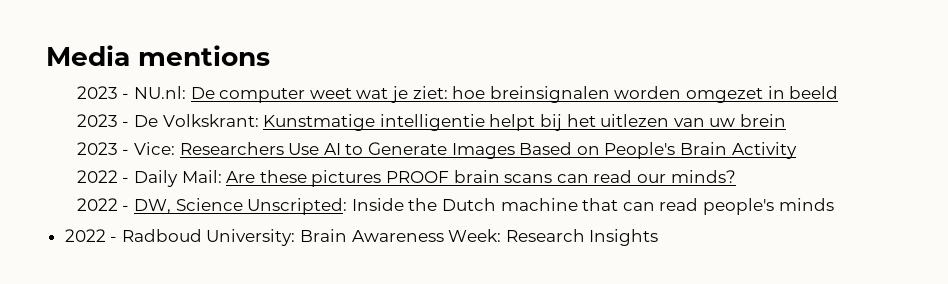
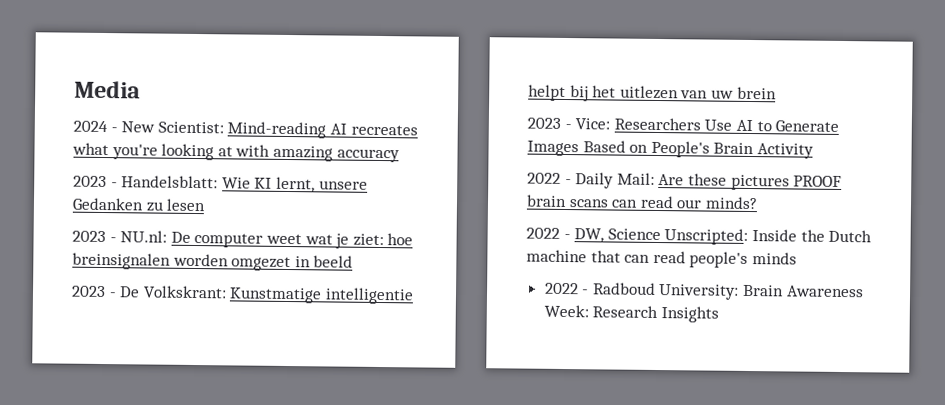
[138,45,270,66] mentions -> [73,120,418,139] [72,142,400,163] [73,175,368,193] [72,197,207,212] // 2024 - New Scientist: Mind-reading AI recreates what you're looking at with amazing accuracy // 2023 - Handelsblatt: Wie KI lernt, unsere Gedanken zu lesen

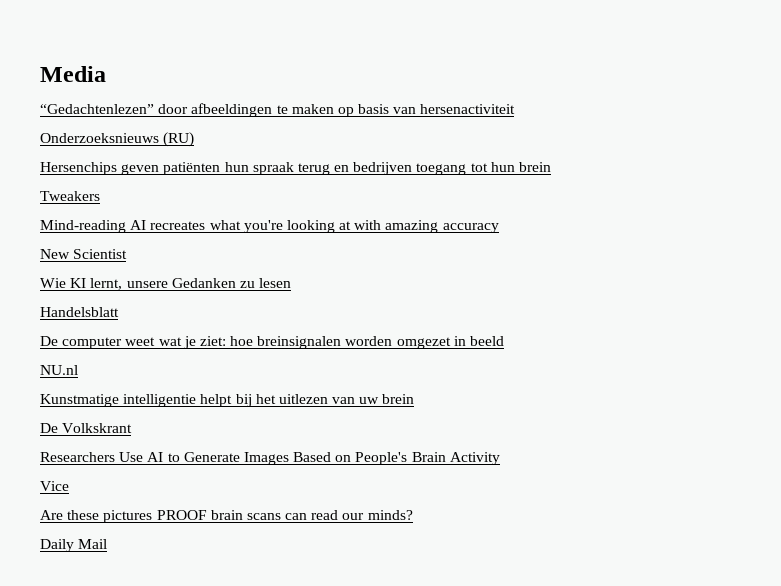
[73,120,224,134] 2024 - New Scientist: -> [40,103,516,117] [40,132,195,147] [40,162,552,175] [40,191,100,201] “Gedachtenlezen” door afbeeldingen te maken op basis van hersenactiviteit // Onderzoeksnieuws (RU) // Hersenchips geven patiënten hun spraak terug en bedrijven toegang tot hun brein // Tweakers //
[73,175,219,189] 2023 - Handelsblatt: -> [40,249,128,259] New Scientist //
[72,230,168,243] 2023 - NU.nl: -> [40,307,119,317] Handelsblatt //
[71,285,227,299] 2023 - De Volkskrant: -> [40,365,78,375] NU.nl //
[527,117,611,130] 2023 - Vice: -> [40,423,133,433] De Volkskrant //
[527,172,655,189] 2022 - Daily Mail: -> [40,481,69,491] Vice //
[526,227,873,245] [526,249,797,268] [544,282,864,300] [543,304,719,323] 2022 - DW, Science Unscripted: Inside the Dutch machine that can read people's minds // 2022 - Radboud University: Brain Awareness Week: Research Insights -> [40,539,108,552] Daily Mail

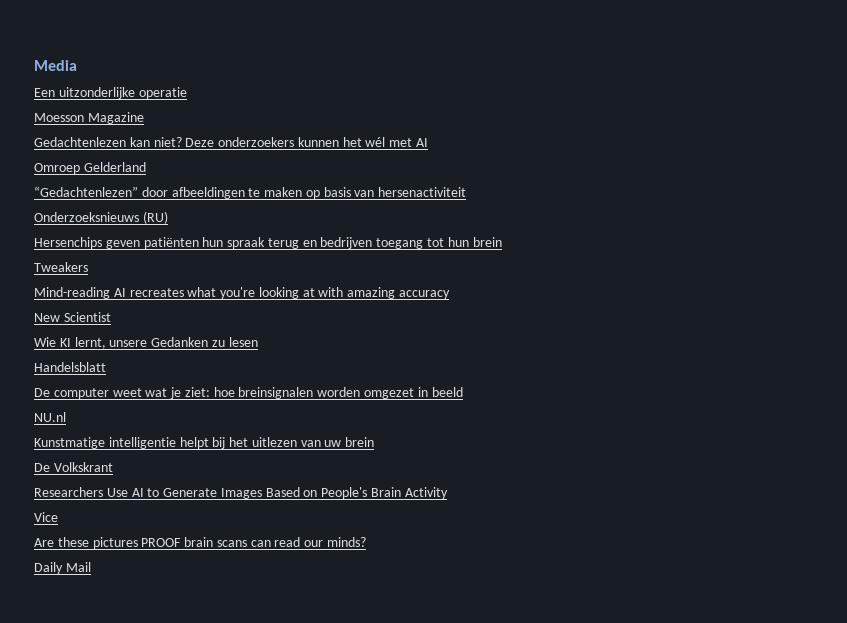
(106, 74) none -> [34,87,187,99] [34,112,144,124] [34,137,429,147] [34,162,146,174] // Een uitzonderlijke operatie // Moesson Magazine // Gedachtenlezen kan niet? Deze onderzoekers kunnen het wél met AI // Omroep Gelderland

